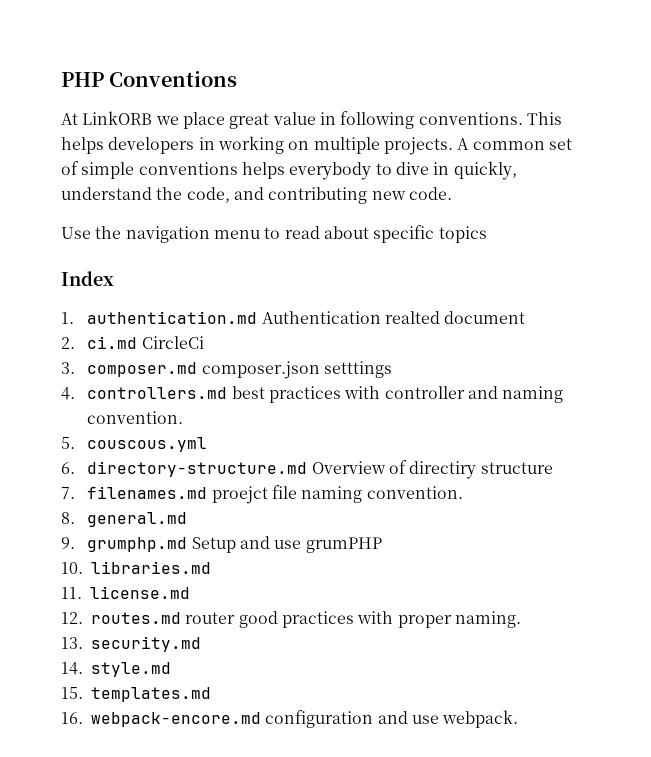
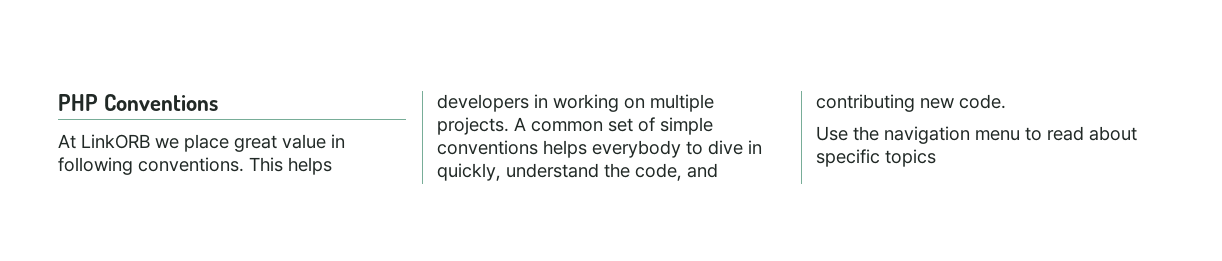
[61,271,114,286] [61,311,526,324] [61,336,204,349] [61,361,392,379] [61,386,564,403] [87,411,184,424] [61,437,208,452] [61,460,553,479] [61,485,463,504] [61,512,188,527] [61,536,382,553] [61,561,211,574] [61,586,190,599] [61,611,521,628] [61,636,201,652] [61,662,171,677] [61,687,211,702] [61,710,519,728] // Index // 1. authentication.md Authentication realted document // 2. ci.md CircleCi // 3. composer.md composer.json setttings // 4. controllers.md best practices with controller and naming convention. // 5. couscous.yml // 6. directory-structure.md Overview of directiry structure // 7. filenames.md proejct file naming convention. // 8. general.md // 9. grumphp.md Setup and use grumPHP // 10. libraries.md // 11. license.md // 12. routes.md router good practices with proper naming. // 13. security.md // 14. style.md // 15. templates.md // 16. webpack-encore.md configuration and use webpack. -> (936, 158) none

